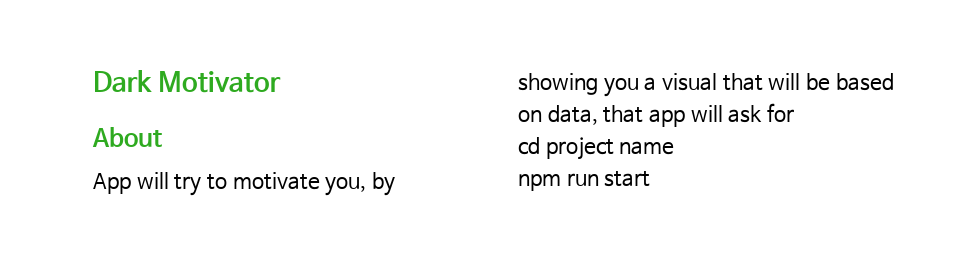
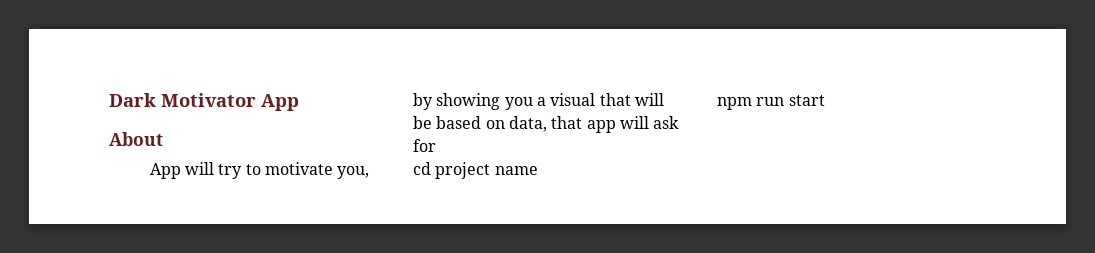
(282, 82) none -> [261,94,299,111] App

